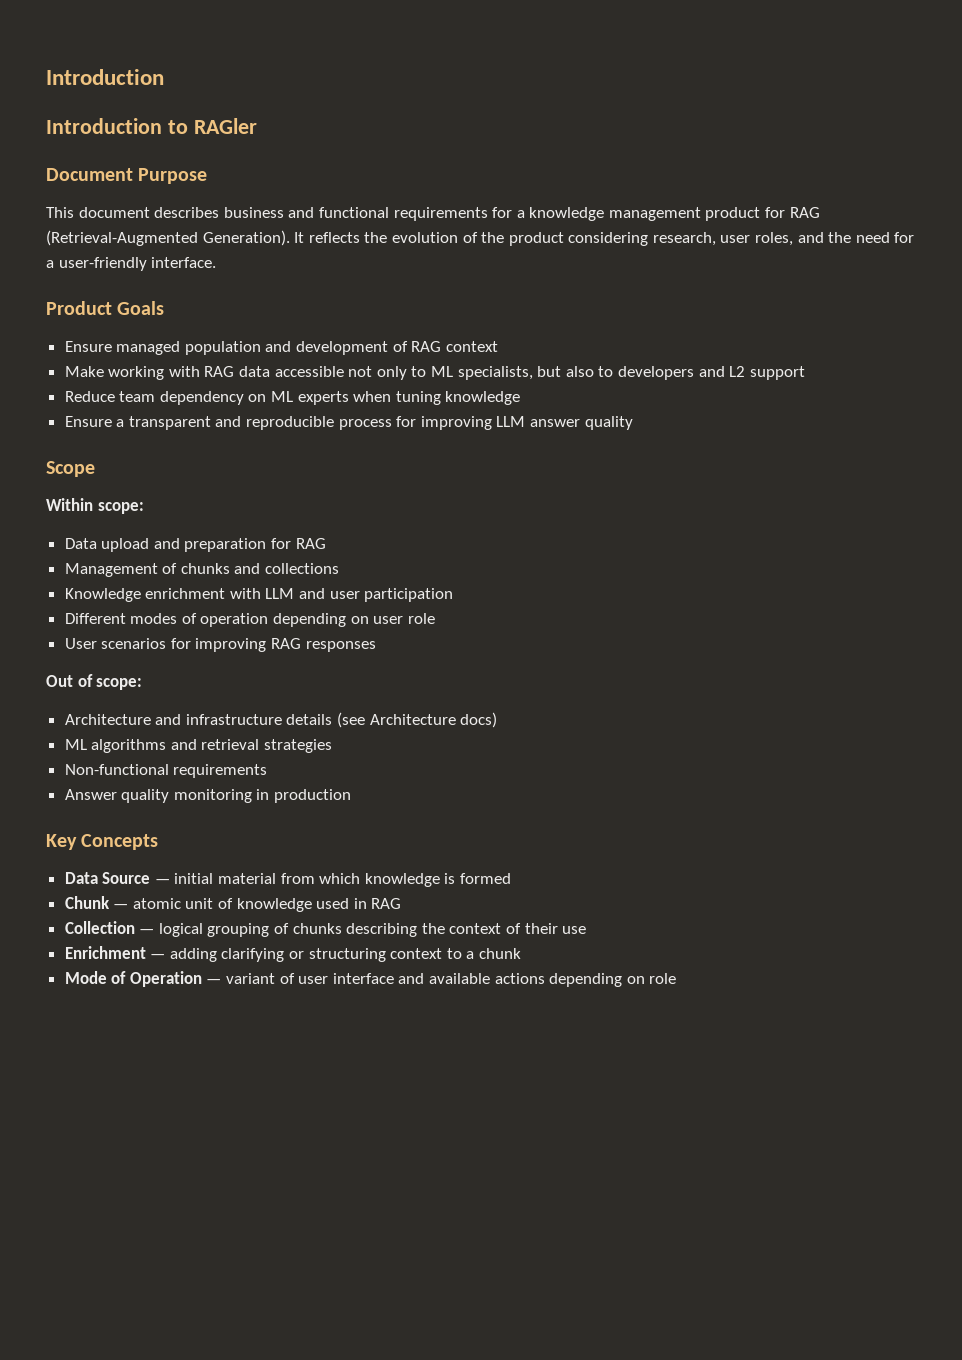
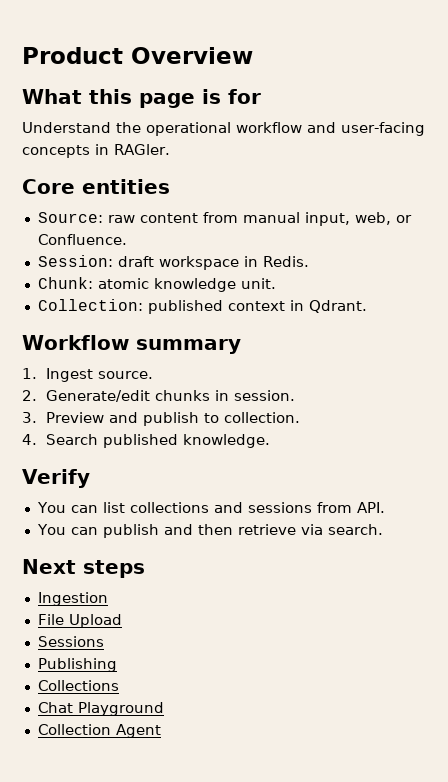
[46,69,164,85] [46,118,257,134] [46,168,208,184] [46,207,820,221] [46,230,915,246] [46,257,217,271] [46,301,165,315] [64,341,498,355] [64,366,805,380] [64,391,521,405] [64,416,633,430] [46,461,95,477] [46,498,144,514] [64,538,326,552] [64,563,340,577] [64,588,454,602] [64,613,435,627] [64,638,376,652] [46,674,143,690] [64,712,498,728] [64,739,333,753] [64,764,268,778] [64,789,352,803] [46,834,159,850] [64,872,512,887] [64,896,402,912] [64,921,587,937] [64,946,522,962] [64,971,677,987] Introduction // Introduction to RAGler // Document Purpose // This document describes business and functional requirements for a knowledge management product for RAG (Retrieval-Augmented Generation). It reflects the evolution of the product considering research, user roles, and the need for a user-friendly interface. // Product Goals // Ensure managed population and development of RAG context // Make working with RAG data accessible not only to ML specialists, but also to developers and L2 support // Reduce team dependency on ML experts when tuning knowledge // Ensure a transparent and reproducible process for improving LLM answer quality // Scope // Within scope: // Data upload and preparation for RAG // Management of chunks and collections // Knowledge enrichment with LLM and user participation // Different modes of operation depending on user role // User scenarios for improving RAG responses // Out of scope: // Architecture and infrastructure details (see Architecture docs) // ML algorithms and retrieval strategies // Non-functional requirements // Answer quality monitoring in production // Key Concepts // Data Source — initial material from which knowledge is formed // Chunk — atomic unit of knowledge used in RAG // Collection — logical grouping of chunks describing the context of their use // Enrichment — adding clarifying or structuring context to a chunk // Mode of Operation — variant of user interface and available actions depending on role -> [22,47,253,64] [22,89,261,108] [22,122,425,136] [22,144,170,158] [22,179,170,194] [37,212,412,226] [37,234,127,245] [37,255,309,270] [37,277,276,292] [37,299,367,314] [22,335,241,354] [22,368,154,382] [22,390,296,402] [22,412,301,426] [22,434,271,448] [22,469,90,488] [36,502,385,513] [36,524,383,538] [22,559,145,578] [37,592,108,606] [37,614,122,628] [37,636,104,647] [37,658,117,672] [37,680,119,691] [37,702,164,716] [37,724,161,738] Product Overview // What this page is for // Understand the operational workflow and user-facing concepts in RAGler. // Core entities // Source: raw content from manual input, web, or Confluence. // Session: draft workspace in Redis. // Chunk: atomic knowledge unit. // Collection: published context in Qdrant. // Workflow summary // 1. Ingest source. // 2. Generate/edit chunks in session. // 3. Preview and publish to collection. // 4. Search published knowledge. // Verify // You can list collections and sessions from API. // You can publish and then retrieve via search. // Next steps // Ingestion // File Upload // Sessions // Publishing // Collections // Chat Playground // Collection Agent

